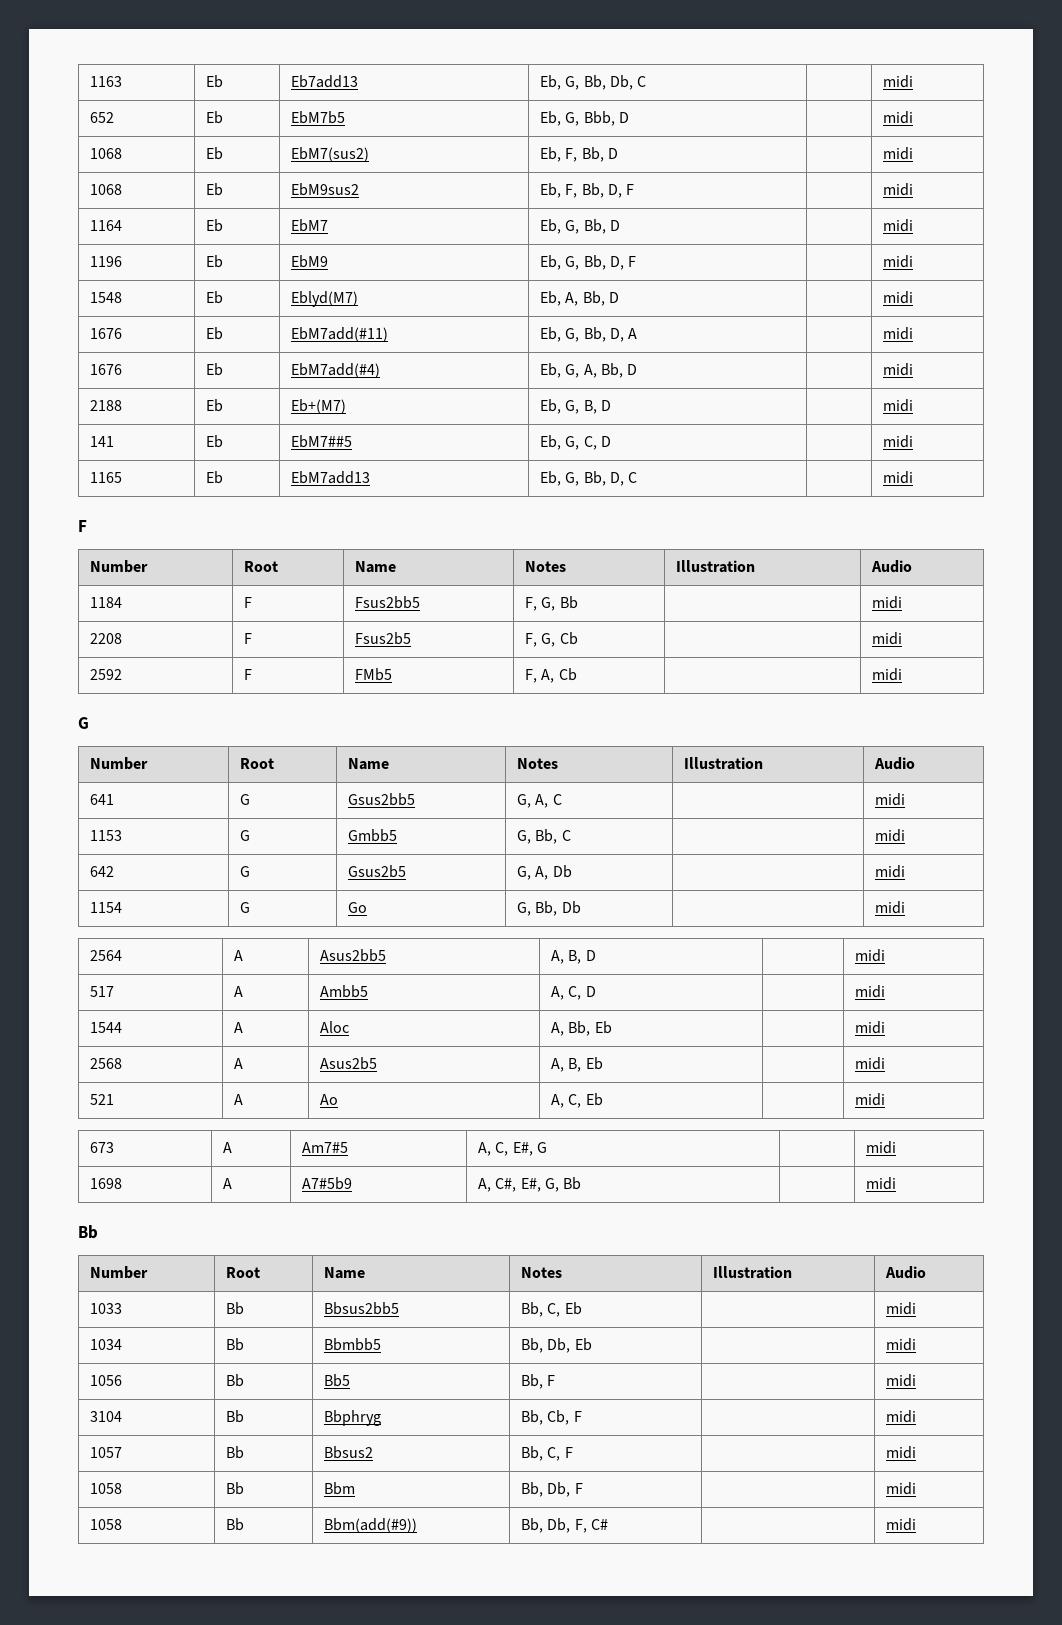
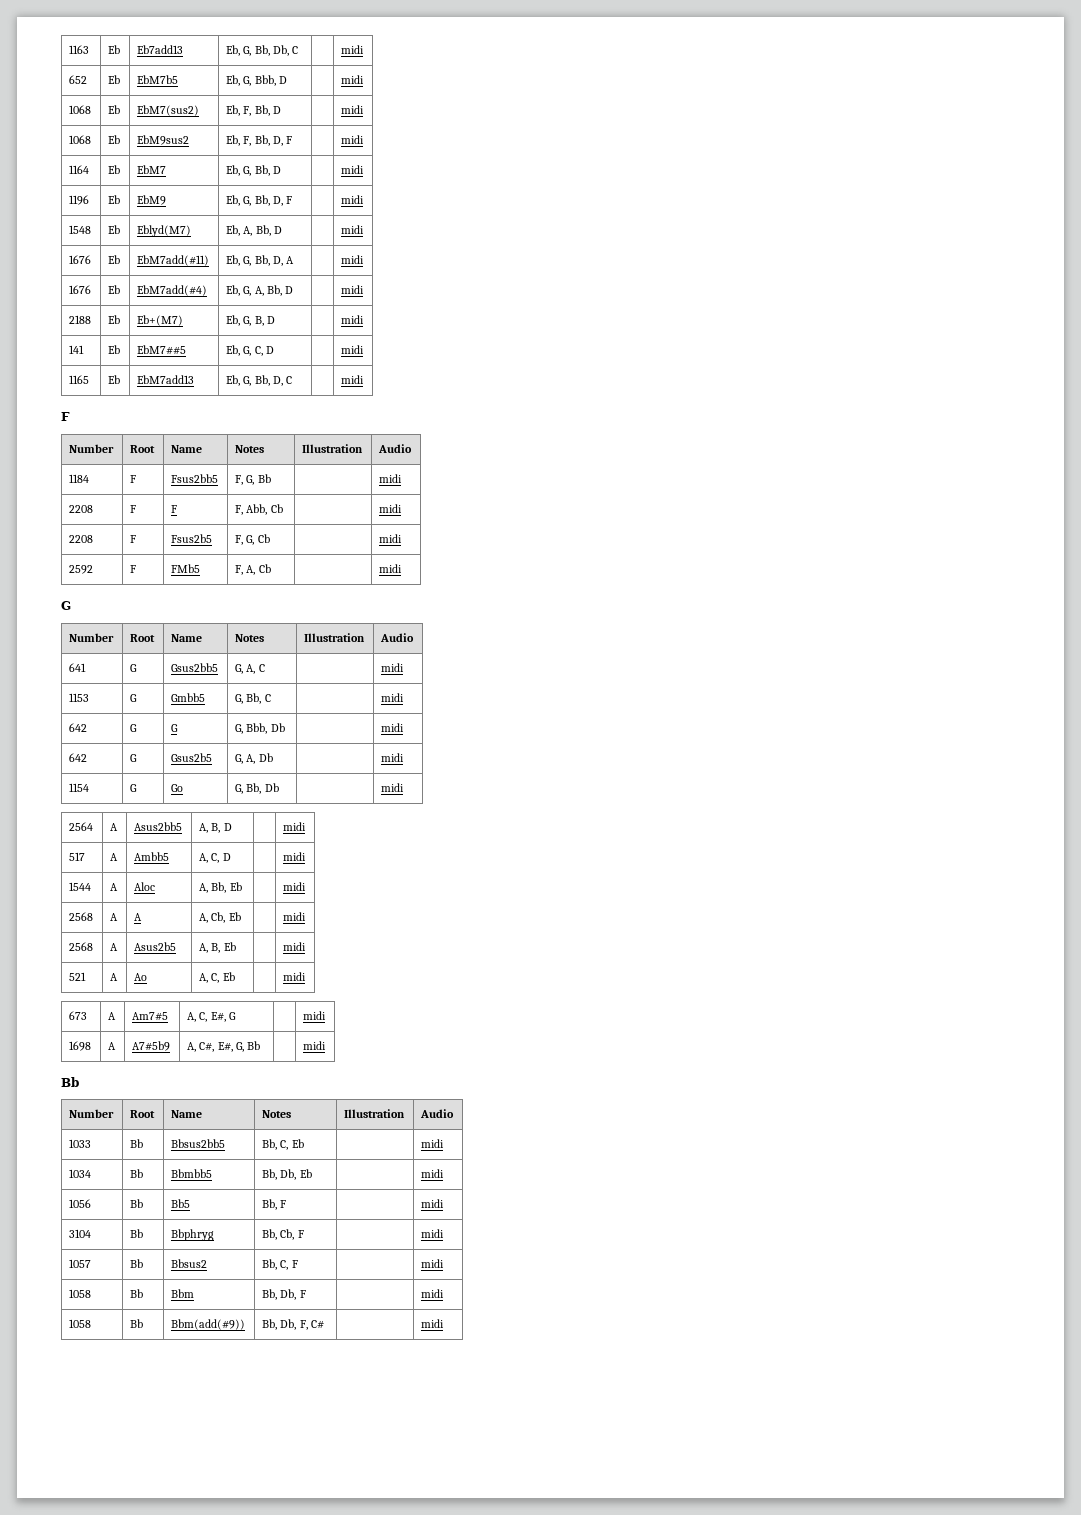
(902, 602) none -> [69,505,94,513] [130,505,137,513] [171,505,178,513] [235,504,283,515] [379,504,403,513] // 2208 | F | F | F, Abb, Cb | | midi
(905, 835) none -> [69,723,88,732] [130,724,138,732] [171,724,179,732] [235,723,285,734] [381,723,405,732] // 642 | G | G | G, Bbb, Db | | midi
(885, 1027) none -> [69,912,94,921] [110,913,119,921] [134,913,143,921] [199,912,241,923] [283,912,307,921] // 2568 | A | A | A, Cb, Eb | | midi

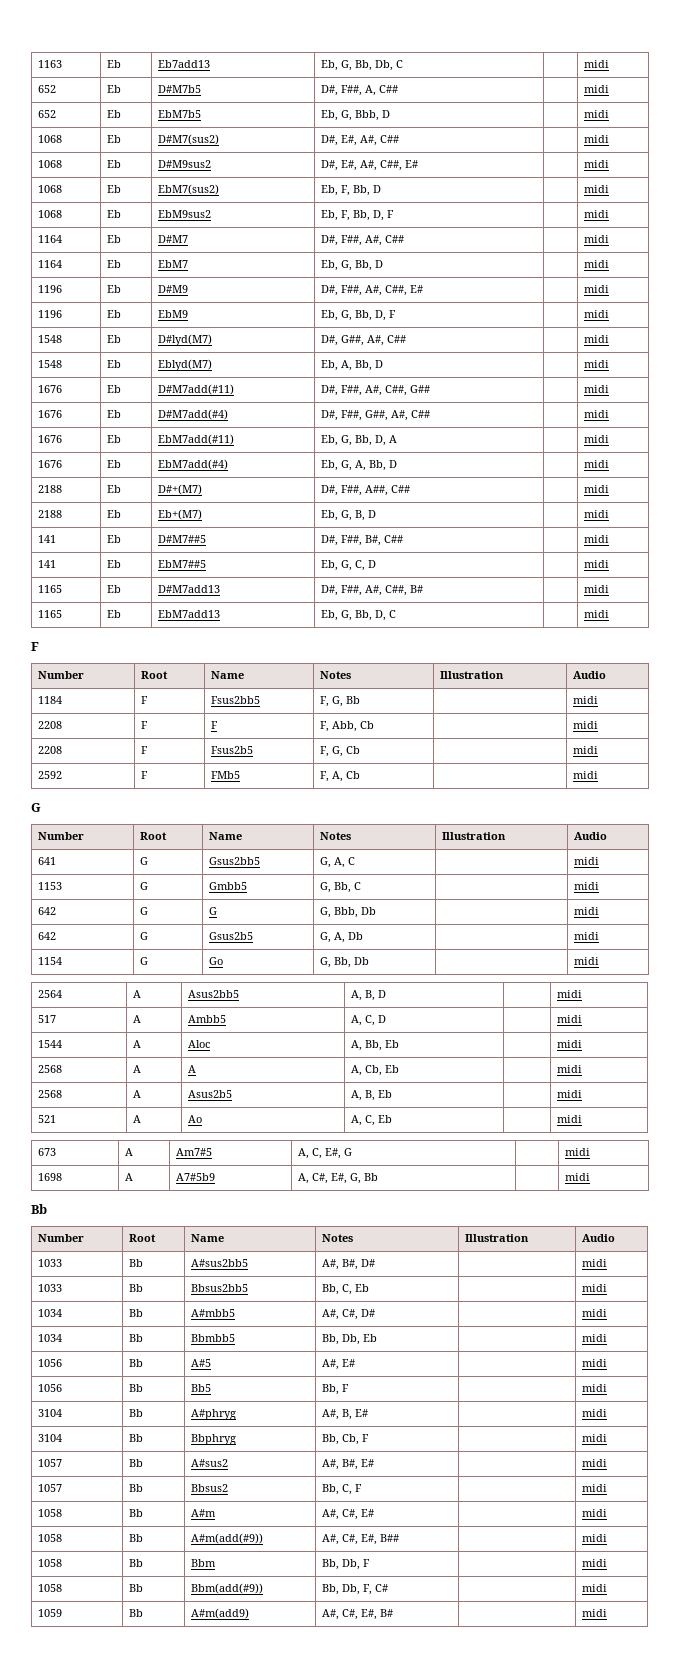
(365, 49) none -> [37,85,56,93] [106,85,121,93] [157,85,201,93] [320,85,398,96] [583,85,609,93] // 652 | Eb | D#M7b5 | D#, F##, A, C## | | midi
(365, 79) none -> [37,135,62,143] [106,135,121,143] [157,134,219,145] [320,135,399,146] [583,135,609,143] [37,160,62,168] [106,160,121,168] [157,160,211,168] [320,160,418,171] [583,160,609,168] // 1068 | Eb | D#M7(sus2) | D#, E#, A#, C## | | midi // 1068 | Eb | D#M9sus2 | D#, E#, A#, C##, E# | | midi
(365, 139) none -> [37,235,62,243] [106,235,121,243] [157,235,188,243] [320,235,404,246] [583,235,609,243] // 1164 | Eb | D#M7 | D#, F##, A#, C## | | midi
(365, 169) none -> [37,285,62,293] [106,285,121,293] [157,285,188,293] [320,285,423,296] [583,285,609,293] // 1196 | Eb | D#M9 | D#, F##, A#, C##, E# | | midi
(365, 199) none -> [37,335,62,343] [106,335,121,343] [157,334,212,346] [320,335,406,346] [583,335,609,343] // 1548 | Eb | D#lyd(M7) | D#, G##, A#, C## | | midi
(365, 229) none -> [37,385,62,393] [106,385,121,393] [157,384,234,395] [320,385,430,396] [583,385,609,393] [37,410,62,418] [106,410,121,418] [157,409,228,420] [320,410,430,421] [583,410,609,418] // 1676 | Eb | D#M7add(#11) | D#, F##, A#, C##, G## | | midi // 1676 | Eb | D#M7add(#4) | D#, F##, G##, A#, C## | | midi
(365, 289) none -> [37,485,62,493] [106,485,121,493] [157,484,202,495] [320,485,410,496] [583,485,609,493] // 2188 | Eb | D#+(M7) | D#, F##, A##, C## | | midi
(365, 319) none -> [37,535,56,543] [106,535,121,543] [157,535,206,543] [320,535,403,546] [583,535,609,543] // 141 | Eb | D#M7##5 | D#, F##, B#, C## | | midi
(365, 349) none -> [37,585,62,593] [106,585,121,593] [157,585,220,593] [320,585,423,596] [583,585,609,593] // 1165 | Eb | D#M7add13 | D#, F##, A#, C##, B# | | midi
(455, 1113) none -> [37,1259,62,1267] [128,1259,143,1267] [190,1259,248,1267] [321,1259,375,1270] [581,1259,607,1267] // 1033 | Bb | A#sus2bb5 | A#, B#, D# | | midi
(445, 1143) none -> [37,1309,62,1317] [128,1309,143,1317] [190,1309,235,1317] [321,1309,375,1320] [581,1309,607,1317] // 1034 | Bb | A#mbb5 | A#, C#, D# | | midi
(445, 1173) none -> [37,1359,62,1367] [128,1359,143,1367] [190,1359,211,1367] [321,1359,355,1370] [581,1359,607,1367] // 1056 | Bb | A#5 | A#, E# | | midi
(445, 1203) none -> [37,1409,62,1417] [128,1409,143,1417] [190,1409,236,1420] [321,1409,368,1420] [581,1409,607,1417] // 3104 | Bb | A#phryg | A#, B, E# | | midi
(445, 1233) none -> [37,1459,62,1467] [128,1459,143,1467] [190,1459,228,1467] [321,1459,374,1470] [581,1459,607,1467] // 1057 | Bb | A#sus2 | A#, B#, E# | | midi
(445, 1263) none -> [37,1509,62,1517] [128,1509,143,1517] [190,1509,216,1517] [321,1509,374,1520] [581,1509,607,1517] [37,1534,62,1542] [128,1534,143,1542] [190,1533,263,1544] [321,1534,399,1545] [581,1534,607,1542] // 1058 | Bb | A#m | A#, C#, E# | | midi // 1058 | Bb | A#m(add(#9)) | A#, C#, E#, B## | | midi
(445, 1323) none -> [37,1609,62,1617] [128,1609,143,1617] [190,1608,249,1619] [321,1609,393,1620] [581,1609,607,1617] // 1059 | Bb | A#m(add9) | A#, C#, E#, B# | | midi

